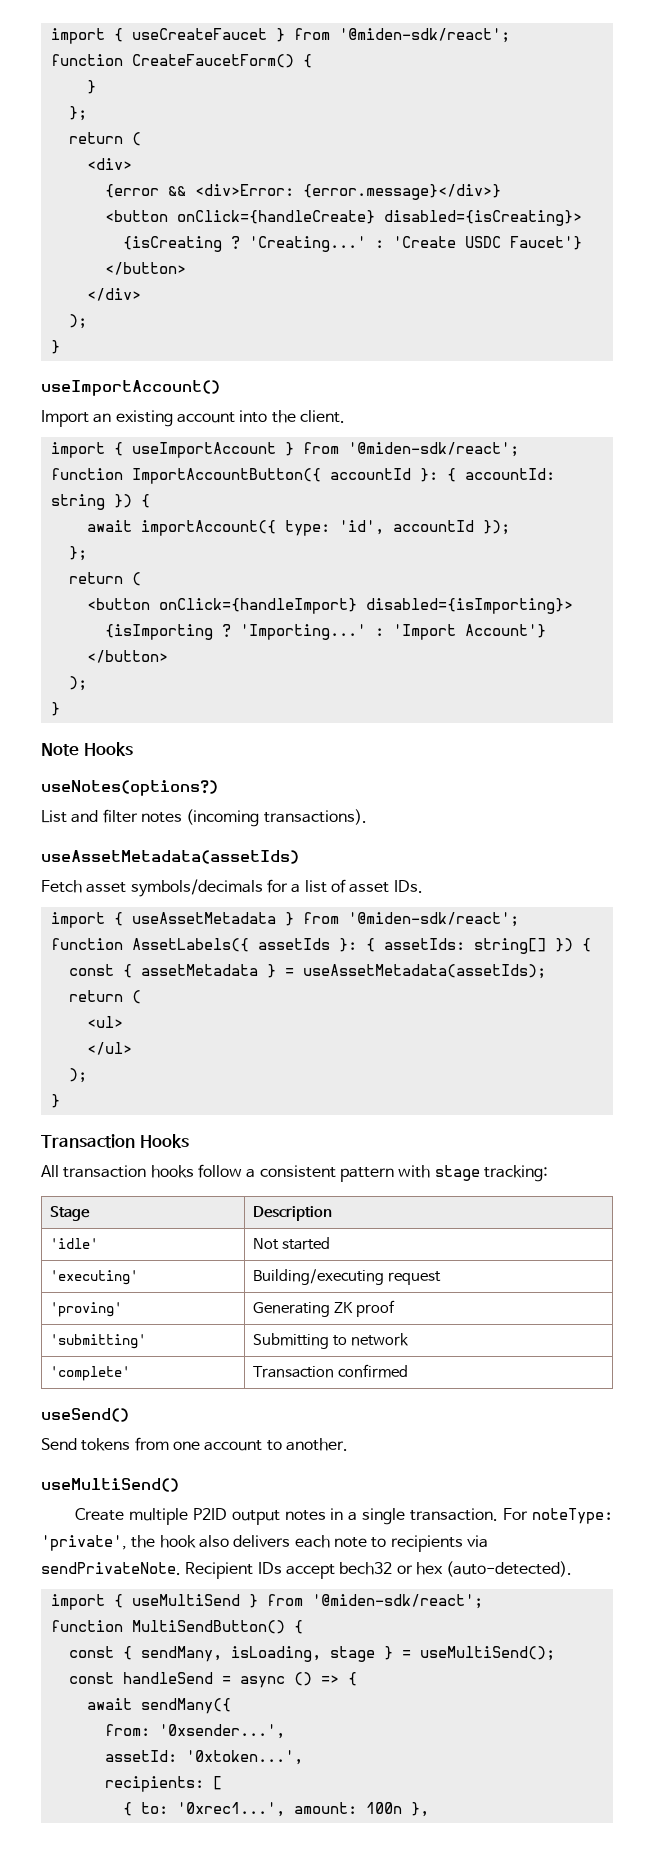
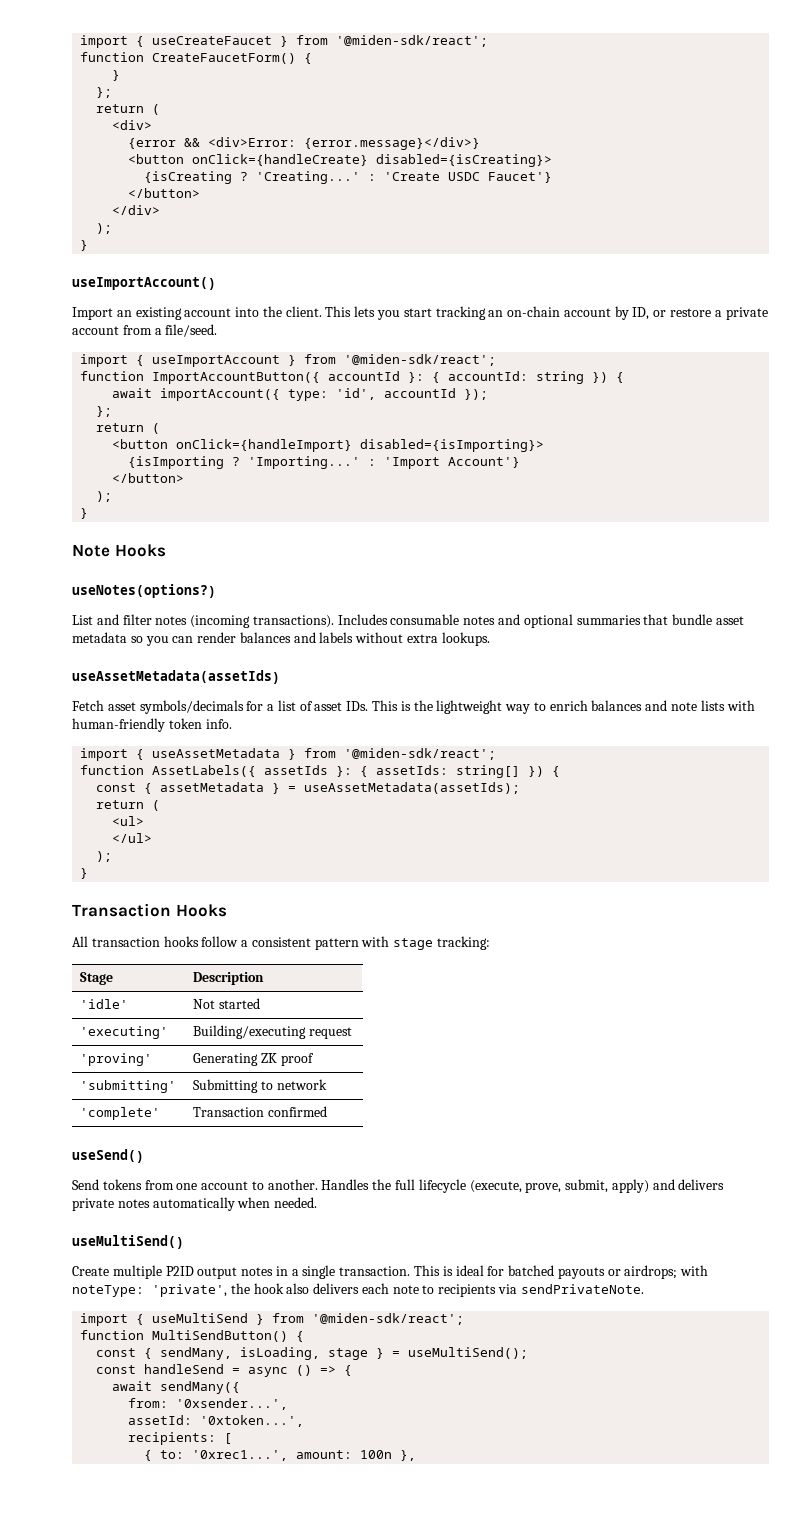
(345, 416) none -> [325,306,768,320] [72,324,218,337] This lets you start tracking an on-chain account by ID, or restore a private account from a file/seed.
(367, 817) none -> [337,614,744,628] [72,632,490,646] Includes consumable notes and optional summaries that bundle asset metadata so you can render balances and labels without extra lookups.
(423, 886) none -> [372,700,755,714] [72,718,232,732] This is the lightweight way to enrich balances and note lists with human-friendly token info.
(348, 1444) none -> [321,1179,725,1193] [72,1197,318,1211] Handles the full lifecycle (execute, prove, submit, apply) and delivers private notes automatically when needed.
[503,1508,529,1520] For -> [414,1265,709,1279] This is ideal for batched payouts or airdrops; with
[185,1561,573,1579] Recipient IDs accept bech32 or hex (auto-detected). -> (644, 1289) none

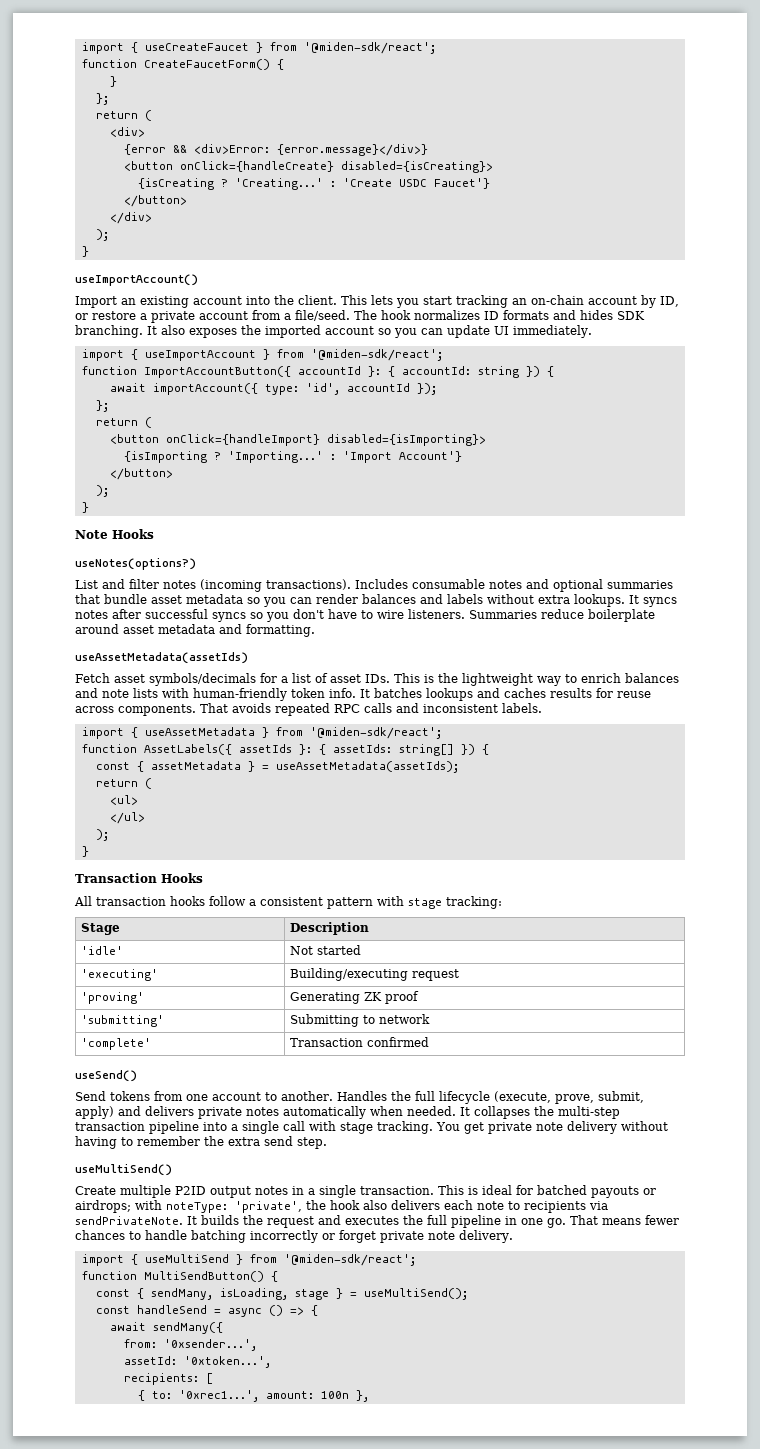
(218, 330) none -> [354,310,645,320] [75,325,592,338] The hook normalizes ID formats and hides SDK branching. It also exposes the imported account so you can update UI immediately.
(490, 639) none -> [629,595,677,607] [75,609,655,622] [75,624,315,637] It syncs notes after successful syncs so you don't have to wire listeners. Summaries reduce boilerplate around asset metadata and formatting.
(232, 724) none -> [360,688,651,701] [75,703,542,716] It batches lookups and caches results for reuse across components. That avoids repeated RPC calls and inconsistent labels.
(318, 1202) none -> [460,1106,620,1119] [75,1121,668,1134] [75,1136,327,1149] It collapses the multi-step transaction pipeline into a single call with stage tracking. You get private note delivery without having to remember the extra send step.
(644, 1289) none -> [187,1215,679,1228] [75,1230,513,1243] It builds the request and executes the full pipeline in one go. That means fewer chances to handle batching incorrectly or forget private note delivery.

